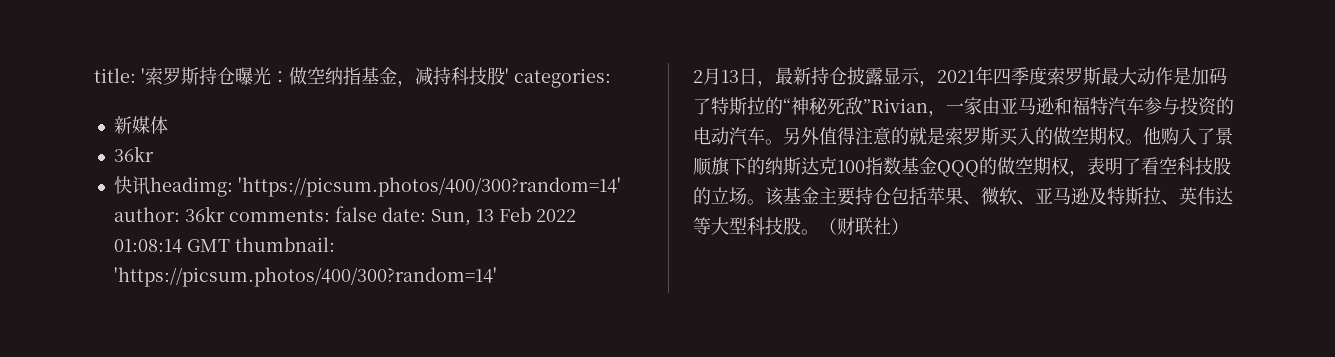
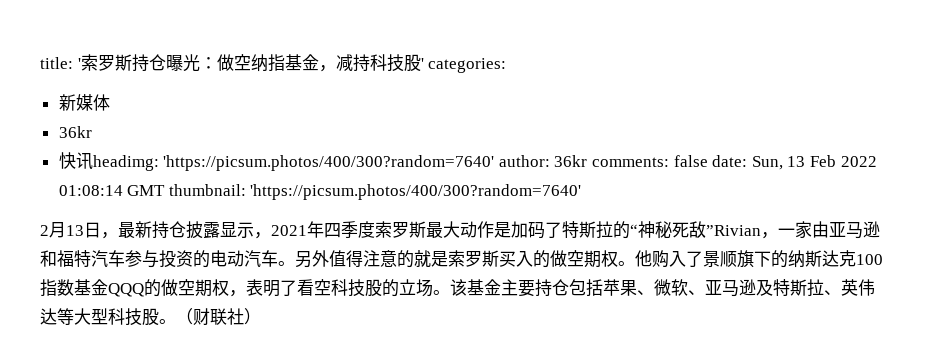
[237,177,621,197] 'https://picsum.photos/400/300?random=14' -> [163,155,495,171] 'https://picsum.photos/400/300?random=7640'
[113,267,497,287] 'https://picsum.photos/400/300?random=14' -> [250,184,582,200] 'https://picsum.photos/400/300?random=7640'

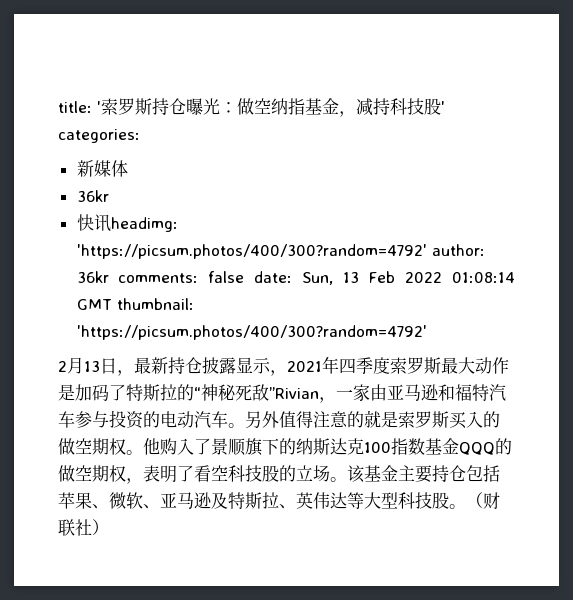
[163,155,495,171] 'https://picsum.photos/400/300?random=7640' -> [76,244,427,259] 'https://picsum.photos/400/300?random=4792'
[250,184,582,200] 'https://picsum.photos/400/300?random=7640' -> [76,325,427,340] 'https://picsum.photos/400/300?random=4792'

